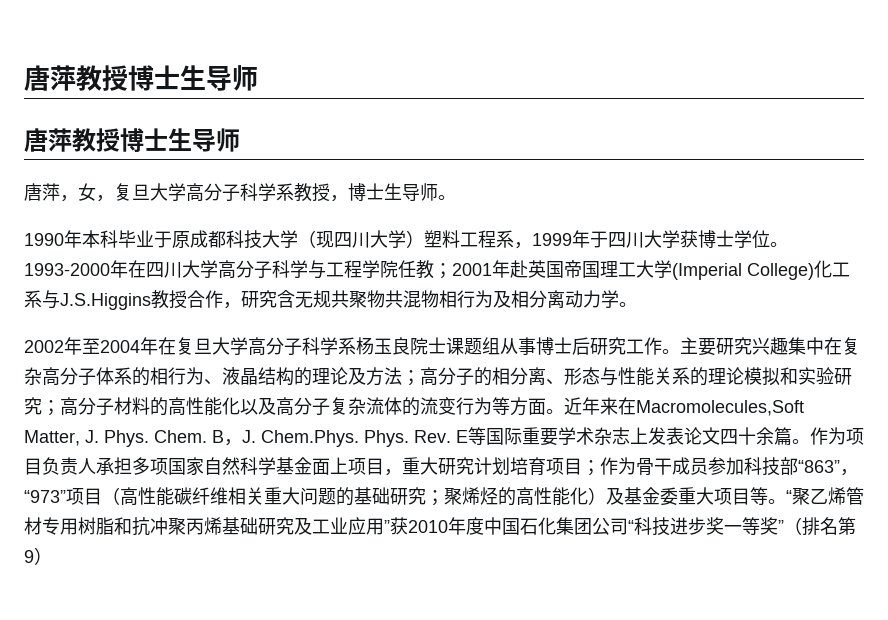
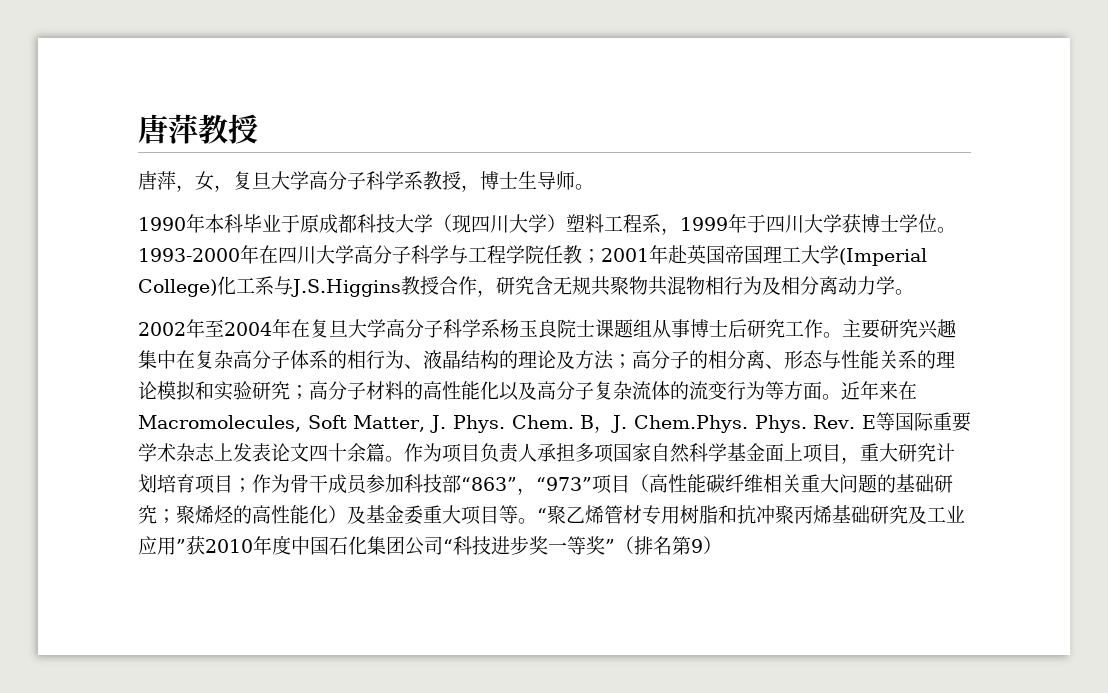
[24,65,258,91] [24,128,240,152] 唐萍教授博士生导师 // 唐萍教授博士生导师 -> [138,114,258,144] 唐萍教授
[636,400,804,416] Macromolecules,Soft -> [138,415,347,432] Macromolecules, Soft

